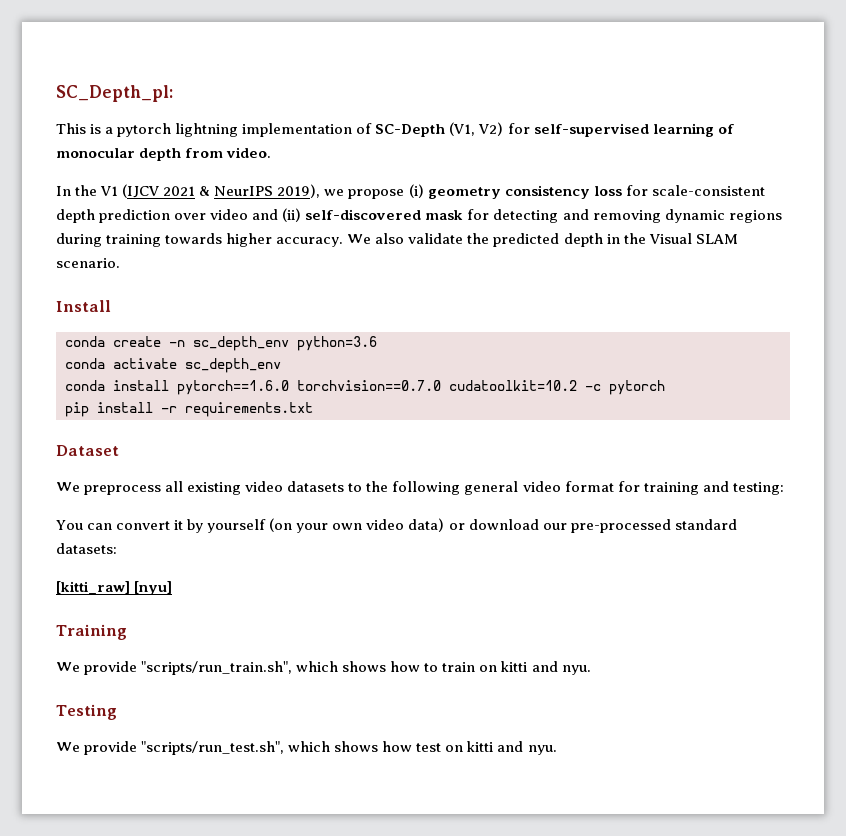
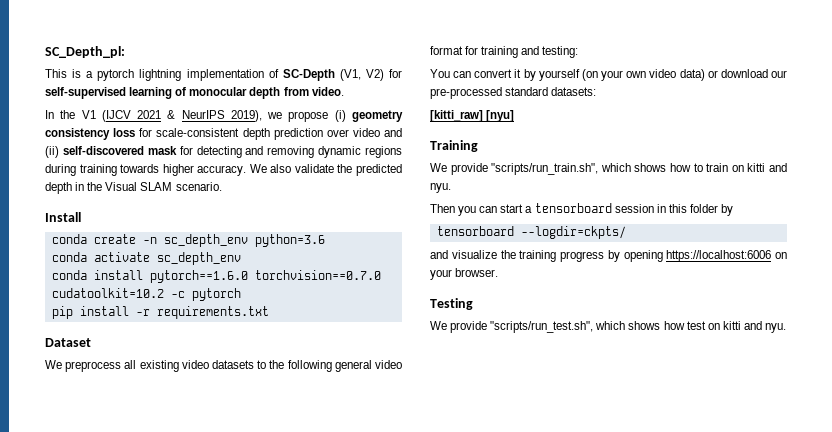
(591, 670) none -> [430,203,734,216] [436,226,626,239] [430,250,787,262] [430,268,499,280] // Then you can start a tensorboard session in this folder by // tensorboard --logdir=ckpts/ // and visualize the training progress by opening https://localhost:6006 on your browser.

